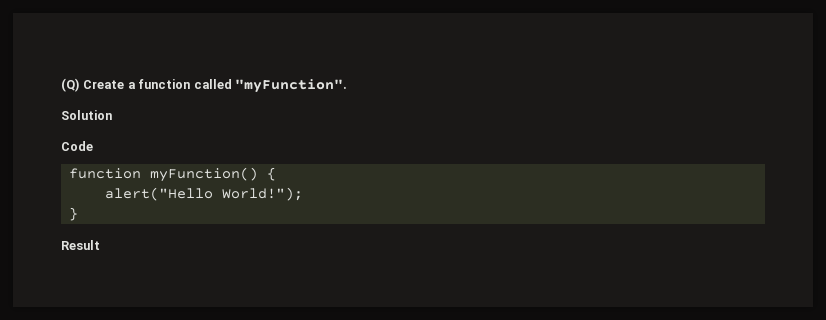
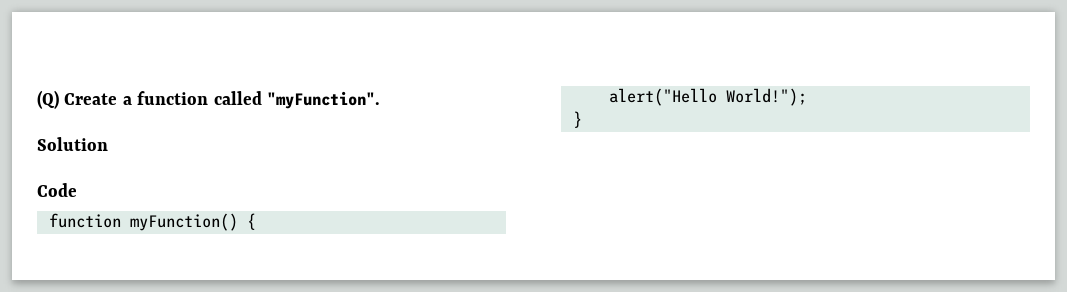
[61,240,100,250] // Result -> (582, 119) none

